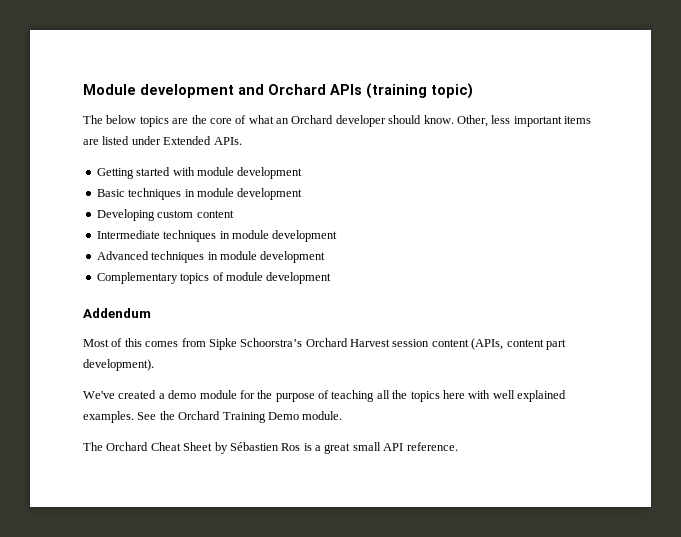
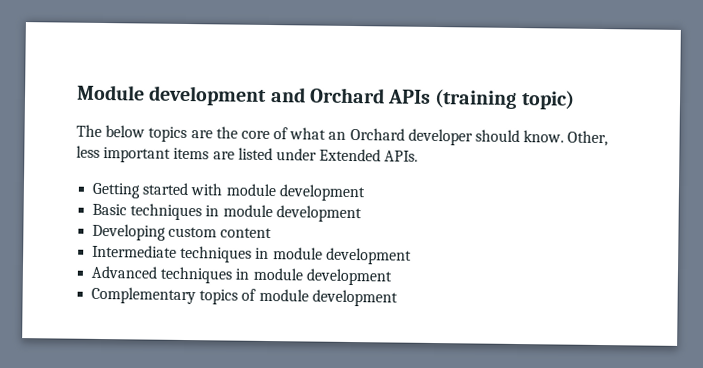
[83,308,151,318] [83,338,566,350] [83,359,154,371] [83,390,566,402] [83,411,343,423] [83,442,458,454] // Addendum // Most of this comes from Sipke Schoorstra’s Orchard Harvest session content (APIs, content part development). // We've created a demo module for the purpose of teaching all the topics here with well explained examples. See the Orchard Training Demo module. // The Orchard Cheat Sheet by Sébastien Ros is a great small API reference. -> (398, 298) none

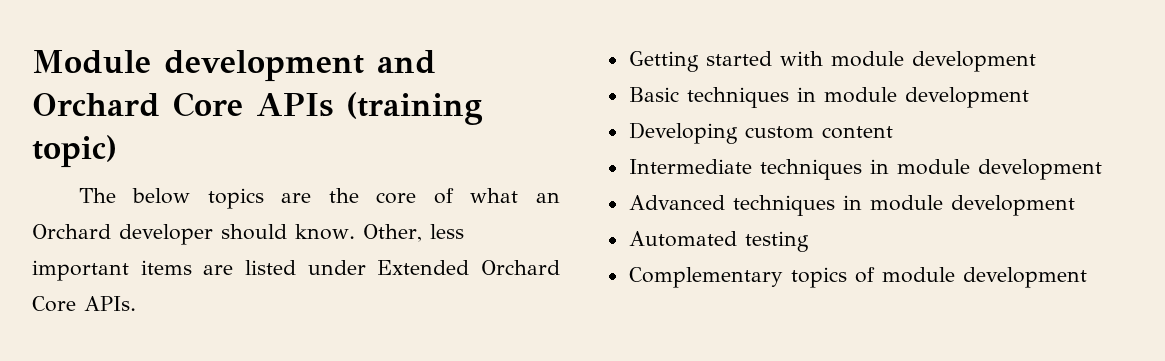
(385, 95) none -> [173,92,243,117] Core
(382, 155) none -> [481,260,560,275] [32,296,76,312] Orchard Core
(392, 277) none -> [628,231,809,252] // Automated testing

